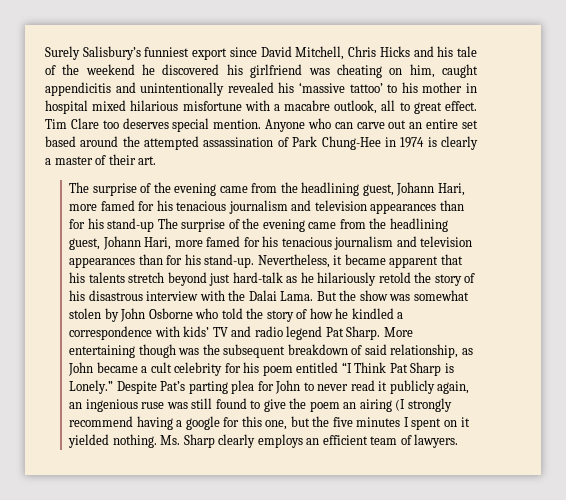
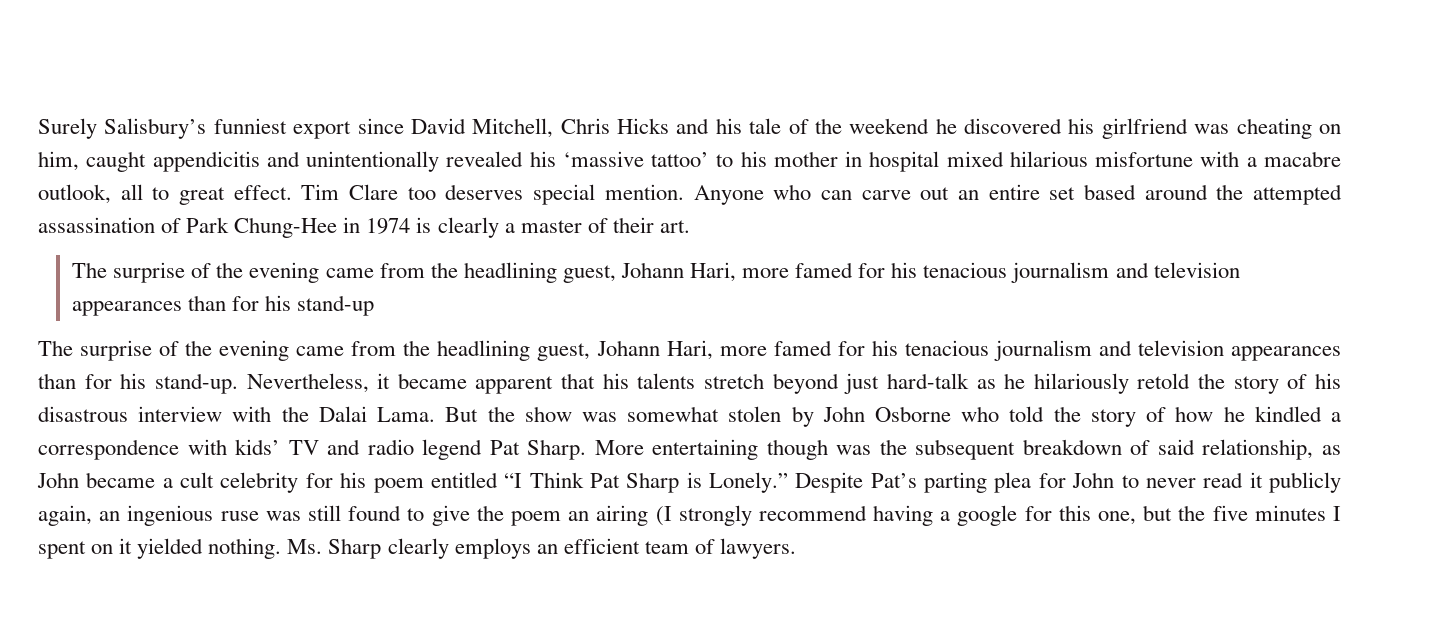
(155, 225) none -> (375, 305) //

